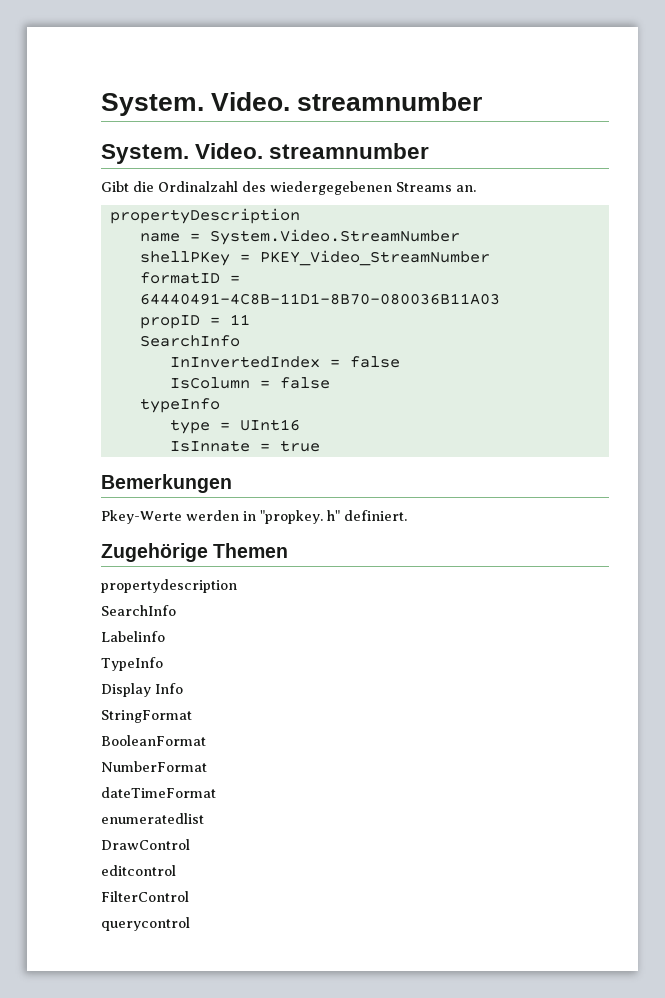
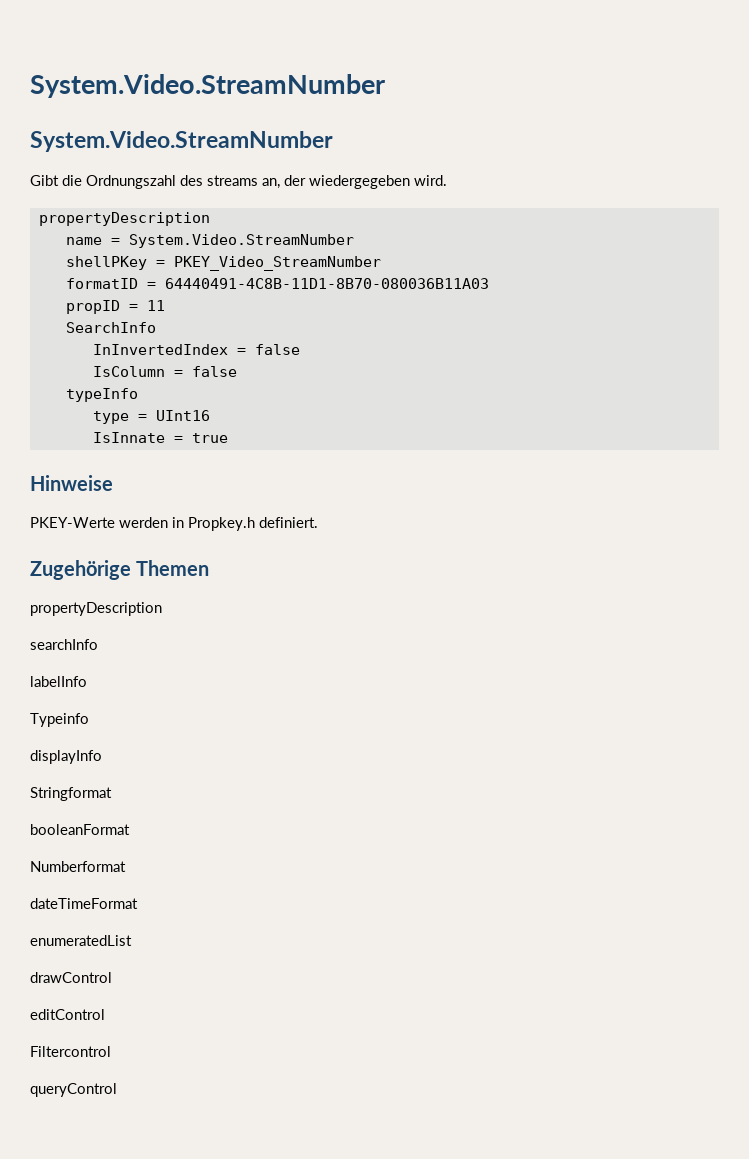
[101,92,483,116] [101,143,430,164] [101,181,476,195] System. Video. streamnumber // System. Video. streamnumber // Gibt die Ordinalzahl des wiedergegebenen Streams an. -> [30,74,385,98] [30,131,333,152] [30,175,447,189] System.Video.StreamNumber // System.Video.StreamNumber // Gibt die Ordnungszahl des streams an, der wiedergegeben wird.
[101,474,232,493] [101,510,407,524] [101,543,289,562] [101,579,237,593] [101,605,176,616] [101,631,165,642] [101,657,163,671] [101,683,183,697] [101,710,192,723] [101,735,206,746] [101,761,207,772] [101,787,216,798] [101,813,204,824] [101,839,190,850] [101,865,176,876] [101,891,189,902] [101,917,190,931] Bemerkungen // Pkey-Werte werden in "propkey. h" definiert. // Zugehörige Themen // propertydescription // SearchInfo // Labelinfo // TypeInfo // Display Info // StringFormat // BooleanFormat // NumberFormat // dateTimeFormat // enumeratedlist // DrawControl // editcontrol // FilterControl // querycontrol -> [30,475,113,491] [30,517,318,531] [30,560,210,580] [30,602,162,616] [30,639,98,650] [30,676,87,687] [30,713,89,727] [30,750,102,764] [30,787,112,801] [30,824,130,835] [30,861,126,872] [30,898,138,909] [30,935,132,946] [30,972,112,983] [30,1009,105,1020] [30,1046,111,1057] [30,1083,117,1097] Hinweise // PKEY-Werte werden in Propkey.h definiert. // Zugehörige Themen // propertyDescription // searchInfo // labelInfo // Typeinfo // displayInfo // Stringformat // booleanFormat // Numberformat // dateTimeFormat // enumeratedList // drawControl // editControl // Filtercontrol // queryControl

